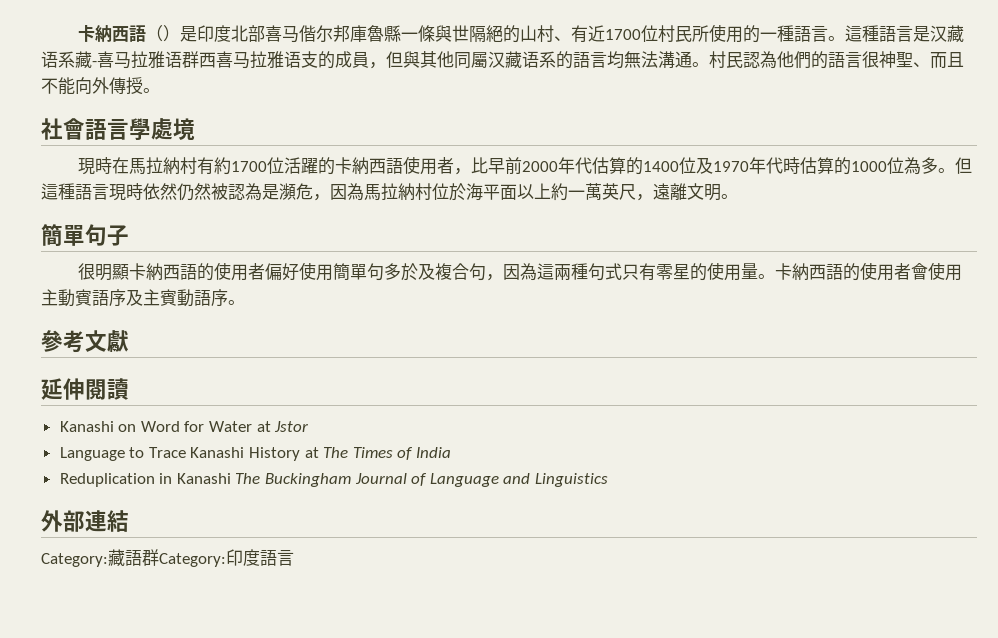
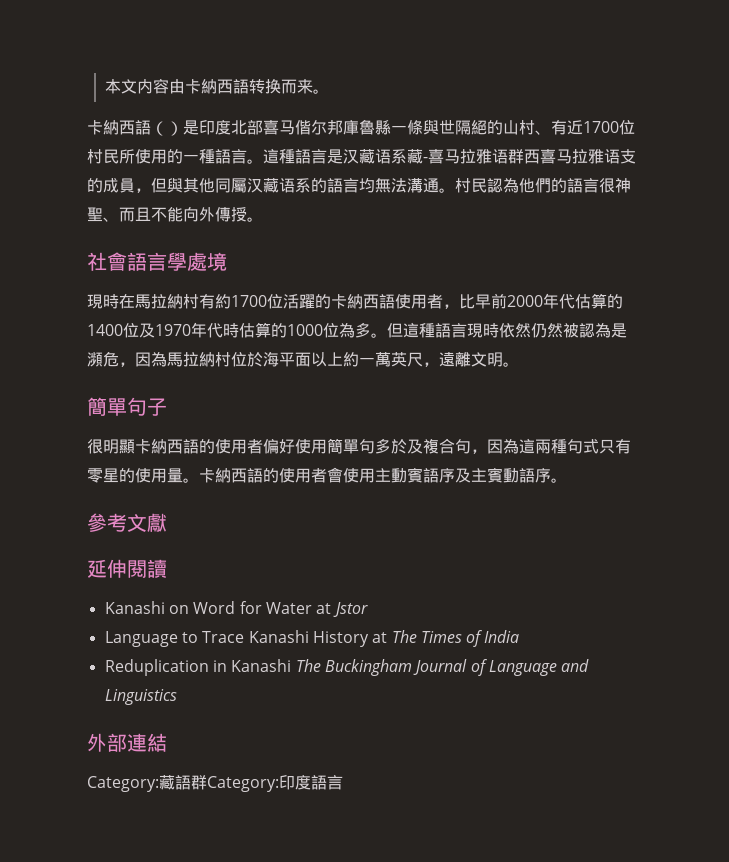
(77, 33) none -> [104,78,329,94] 本文内容由卡納西語转换而来。 //

